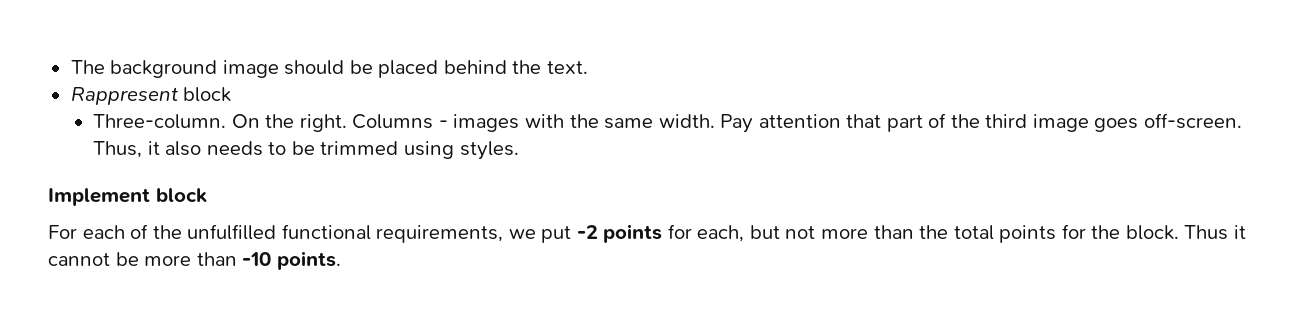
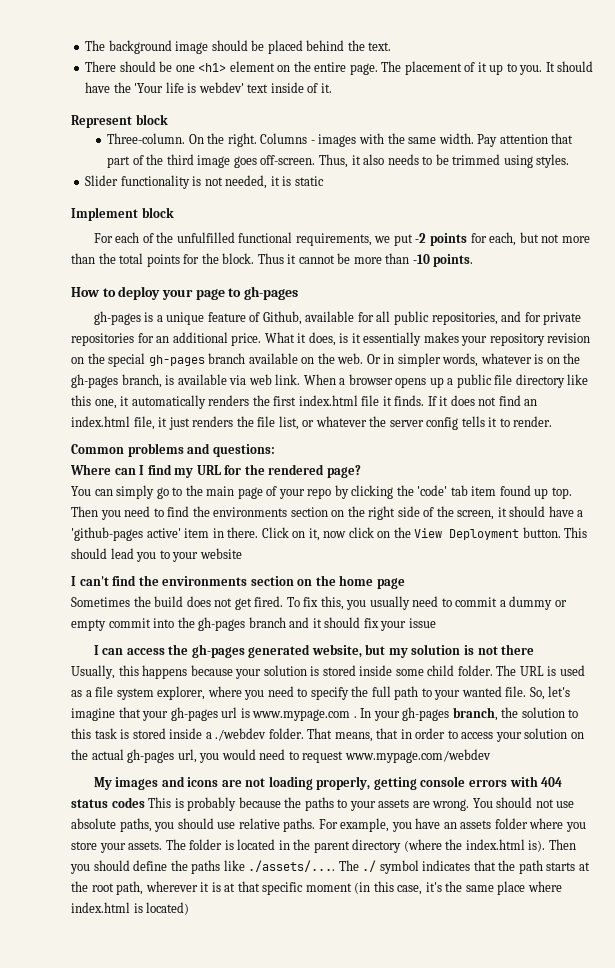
[70,87,178,105] Rappresent -> [85,61,594,75] [85,82,332,93] [71,115,132,128] There should be one <h1> element on the entire page. The placement of it up to you. It should have the 'Your life is webdev' text inside of it. // Represent
(519, 150) none -> [85,175,324,189] // Slider functionality is not needed, it is static
(341, 260) none -> [71,286,298,300] [93,311,582,325] [71,332,591,346] [71,353,581,367] [71,374,589,388] [71,395,538,409] [71,416,553,430] [71,443,275,457] [70,464,361,478] [71,485,572,499] [71,506,584,520] [71,527,588,541] [71,548,242,562] [71,575,405,589] [71,596,567,610] [71,617,436,631] [93,644,535,658] [71,665,585,679] [71,686,571,700] [71,707,579,721] [71,728,584,742] [71,749,491,763] [93,776,563,790] [71,797,575,811] [71,818,586,832] [71,839,576,853] [70,860,590,874] [71,881,562,895] [71,902,190,915] // How to deploy your page to gh-pages // gh-pages is a unique feature of Github, available for all public repositories, and for private repositories for an additional price. What it does, is it essentially makes your repository revision on the special gh-pages branch available on the web. Or in simpler words, whatever is on the gh-pages branch, is available via web link. When a browser opens up a public file directory like this one, it automatically renders the first index.html file it finds. If it does not find an index.html file, it just renders the file list, or whatever the server config tells it to render. // Common problems and questions: // Where can I find my URL for the rendered page? // You can simply go to the main page of your repo by clicking the 'code' tab item found up top. Then you need to find the environments section on the right side of the screen, it should have a 'github-pages active' item in there. Click on it, now click on the View Deployment button. This should lead you to your website // I can't find the environments section on the home page // Sometimes the build does not get fired. To fix this, you usually need to commit a dummy or empty commit into the gh-pages branch and it should fix your issue // I can access the gh-pages generated website, but my solution is not there // Usually, this happens because your solution is stored inside some child folder. The URL is used as a file system explorer, where you need to specify the full path to your wanted file. So, let's imagine that your gh-pages url is www.mypage.com . In your gh-pages branch, the solution to this task is stored inside a ./webdev folder. That means, that in order to access your solution on the actual gh-pages url, you would need to request www.mypage.com/webdev // My images and icons are not loading properly, getting console errors with 404 status codes This is probably because the paths to your assets are wrong. You should not use absolute paths, you should use relative paths. For example, you have an assets folder where you store your assets. The folder is located in the parent directory (where the index.html is). Then you should define the paths like ./assets/.... The ./ symbol indicates that the path starts at the root path, wherever it is at that specific moment (in this case, it's the same place where index.html is located)

